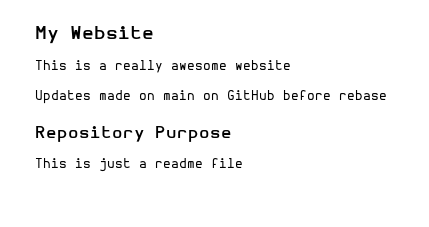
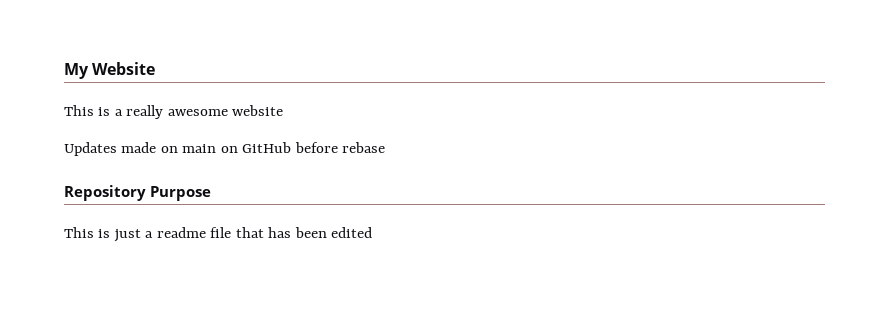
(243, 163) none -> [235,227,373,238] that has been edited

